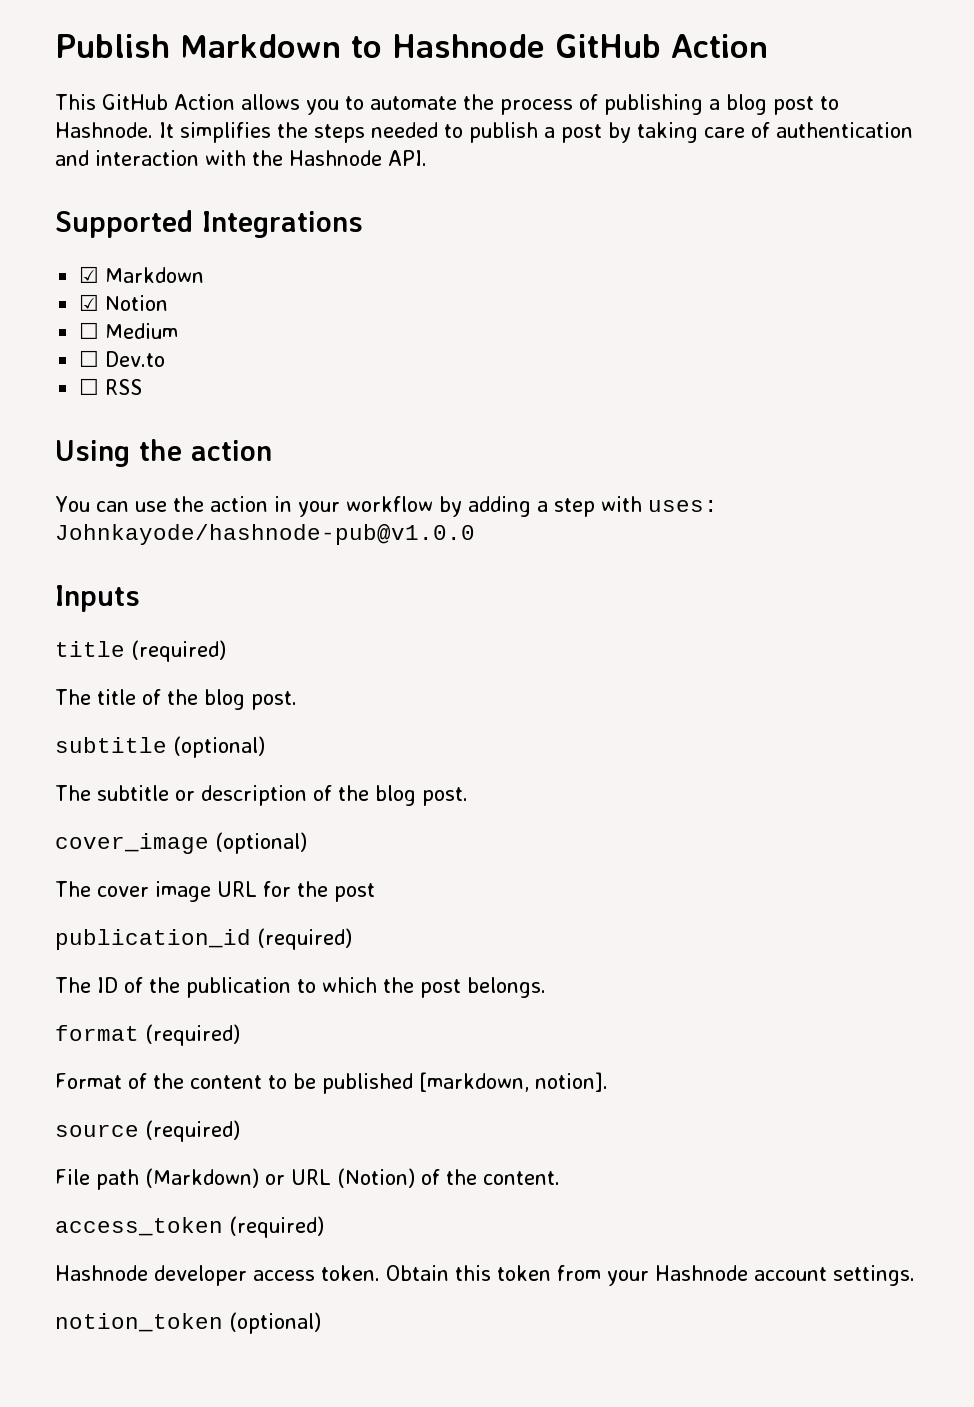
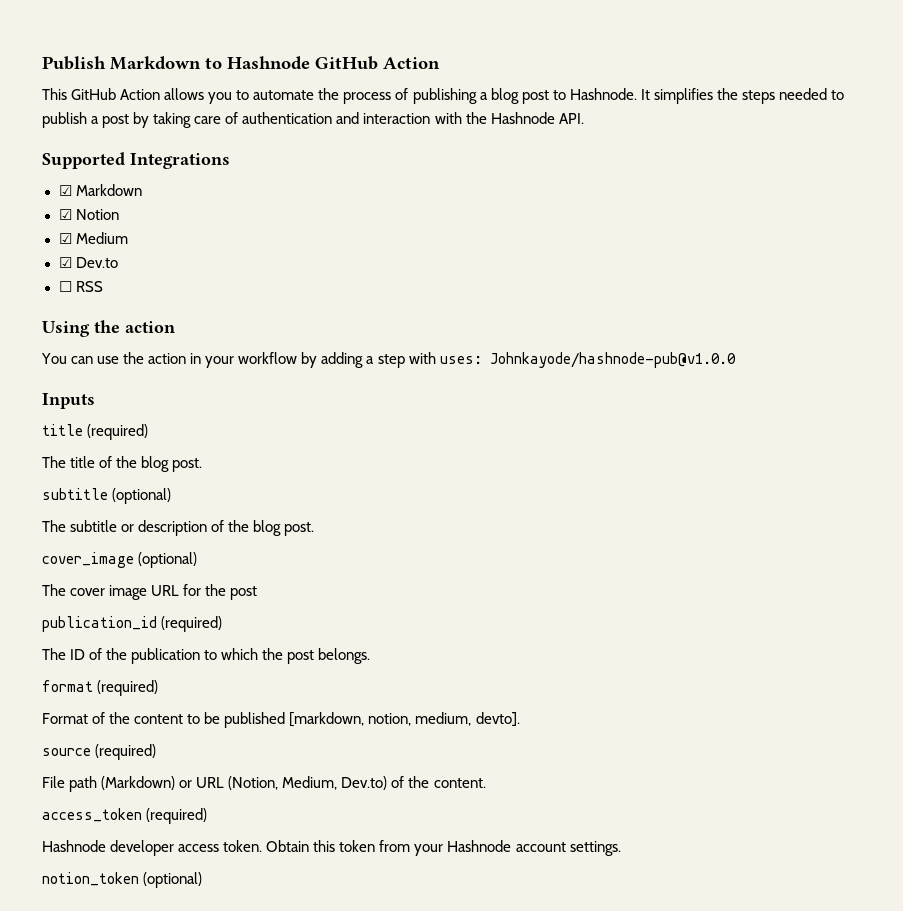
[79,322,100,339] ☐ -> [58,233,72,244] ☑
[79,350,100,367] ☐ -> [58,257,72,268] ☑
[534,1072,608,1092] notion]. -> [368,712,520,726] notion, medium, devto].
[337,1168,415,1188] (Notion) -> [228,776,388,790] (Notion, Medium, Dev.to)

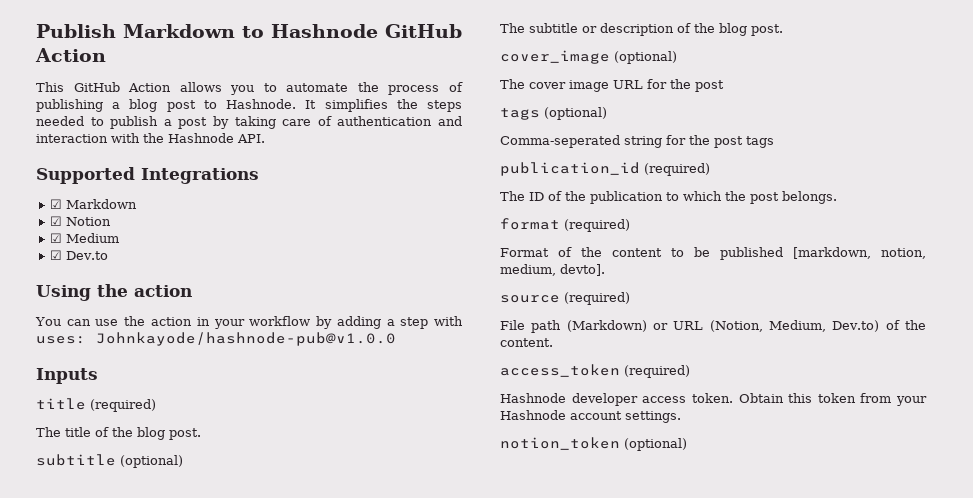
[58,281,103,292] // ☐ RSS -> (109, 255) none
(258, 593) none -> [500,107,607,120] [500,135,774,148] // tags (optional) // Comma-seperated string for the post tags

